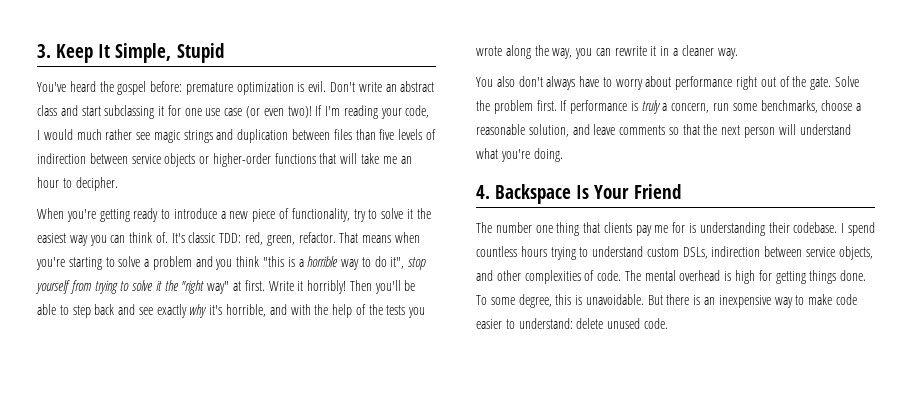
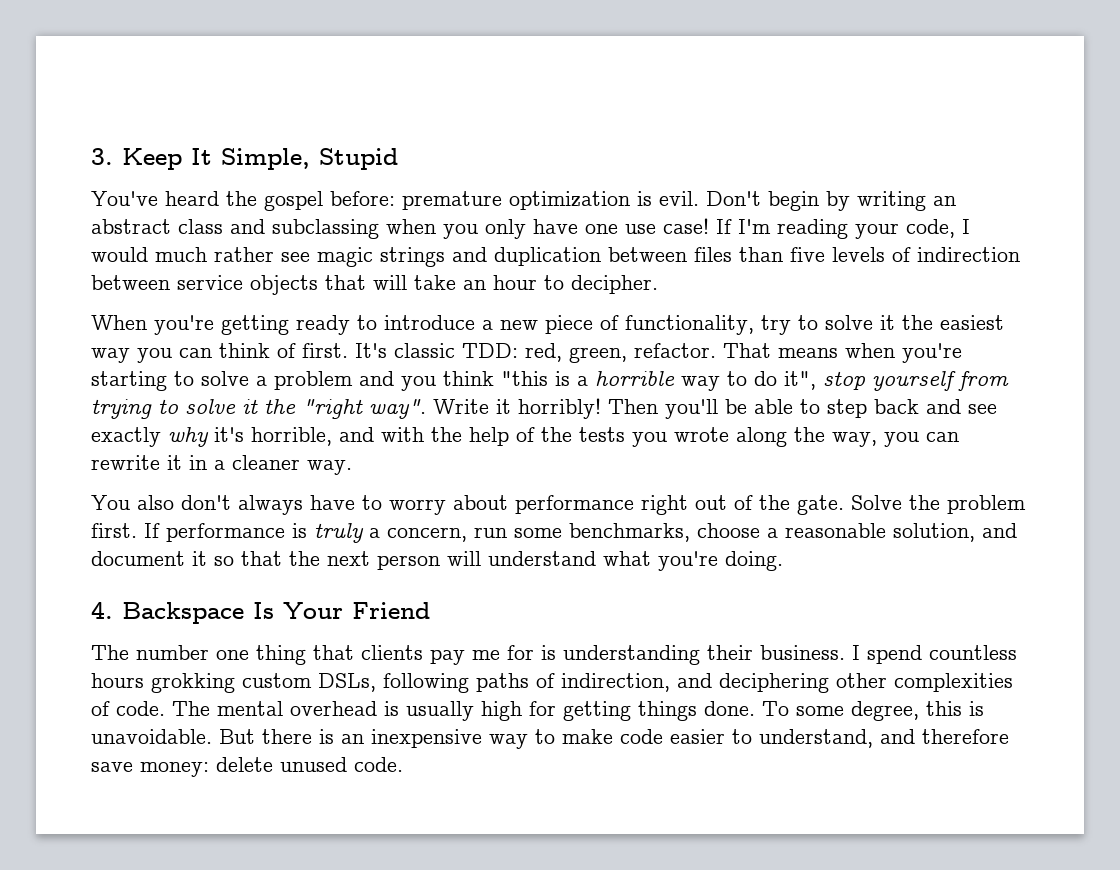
[358,82,382,92] write -> [768,191,926,211] begin by writing
[81,105,312,119] start subclassing it for one use case (or even two)! -> [272,218,709,239] subclassing when you only have one use case!
[199,153,316,167] or higher-order functions -> (318, 285) none
[382,156,397,164] me -> (456, 282) none
[155,232,168,243] of. -> [277,343,348,358] of first.
[207,280,265,294] way" at first. -> [369,399,426,419] way".
[593,124,666,135] leave comments -> [91,551,207,566] document it
[793,222,838,233] codebase. -> [760,645,845,660] business.
[550,246,873,260] [476,270,493,281] trying to understand custom DSLs, indirection between service objects, and -> [151,673,829,693] grokking custom DSLs, following paths of indirection, and deciphering
(732, 276) none -> [406,701,474,721] usually
[518,318,573,329] understand: -> [759,729,1009,748] [91,762,209,777] understand, and therefore save money:

